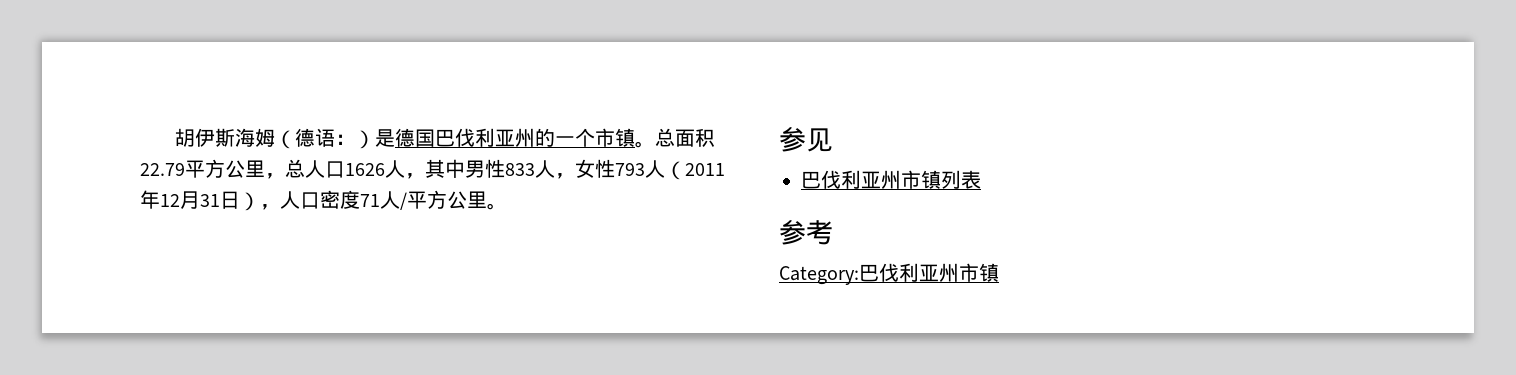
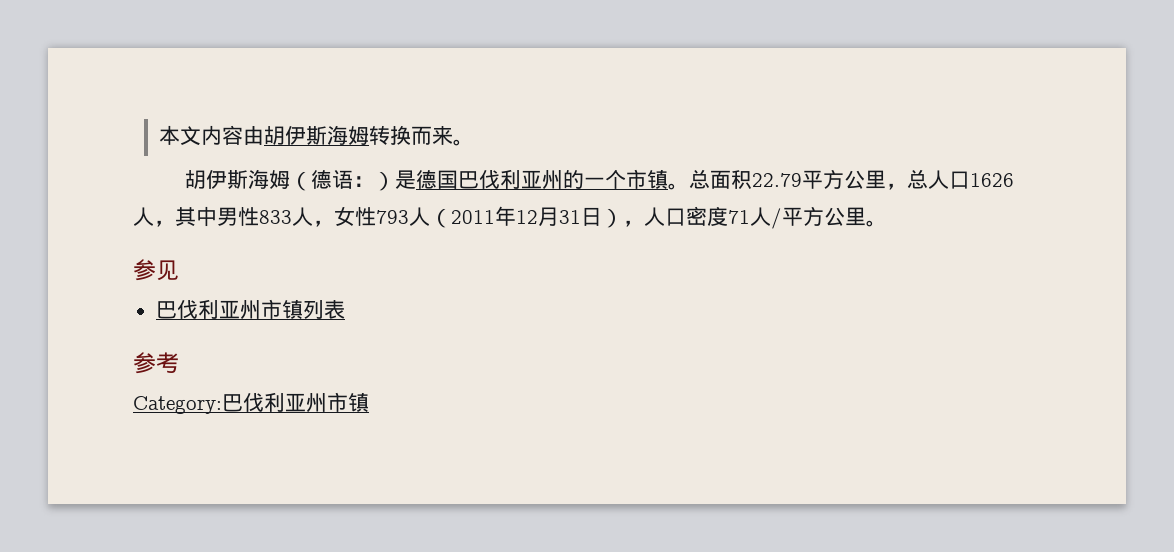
(174, 137) none -> [158,125,474,146] 本文内容由胡伊斯海姆转换而来。 //

